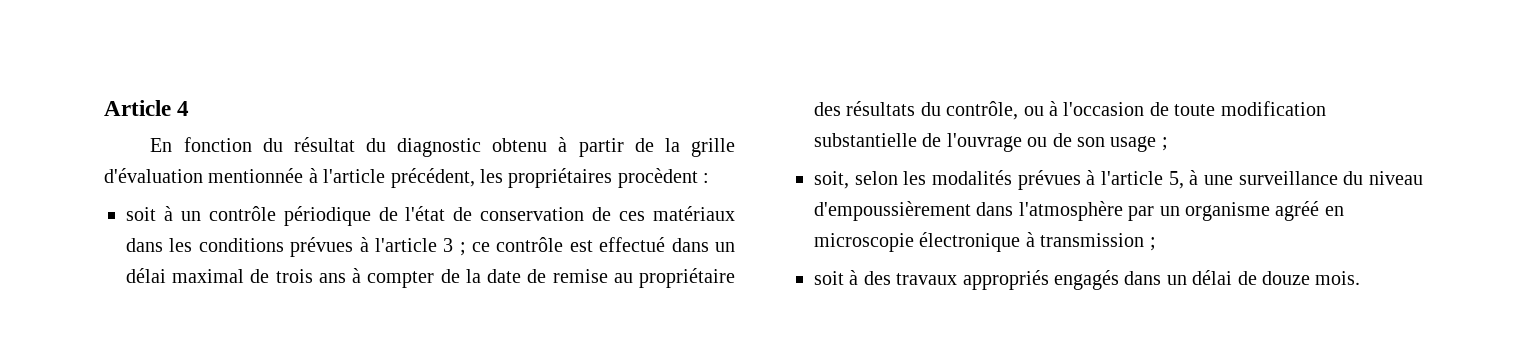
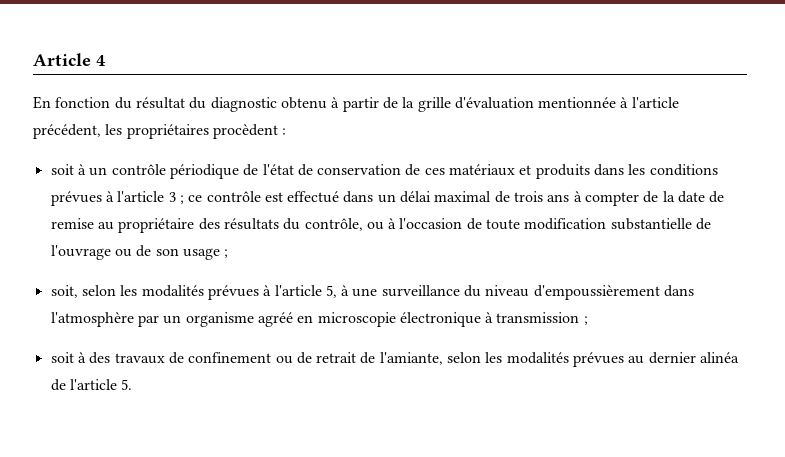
(736, 213) none -> [519,164,590,179] et produits
[962,270,1361,290] appropriés engagés dans un délai de douze mois. -> [168,352,740,367] [50,379,133,391] de confinement ou de retrait de l'amiante, selon les modalités prévues au dernier alinéa de l'article 5.

